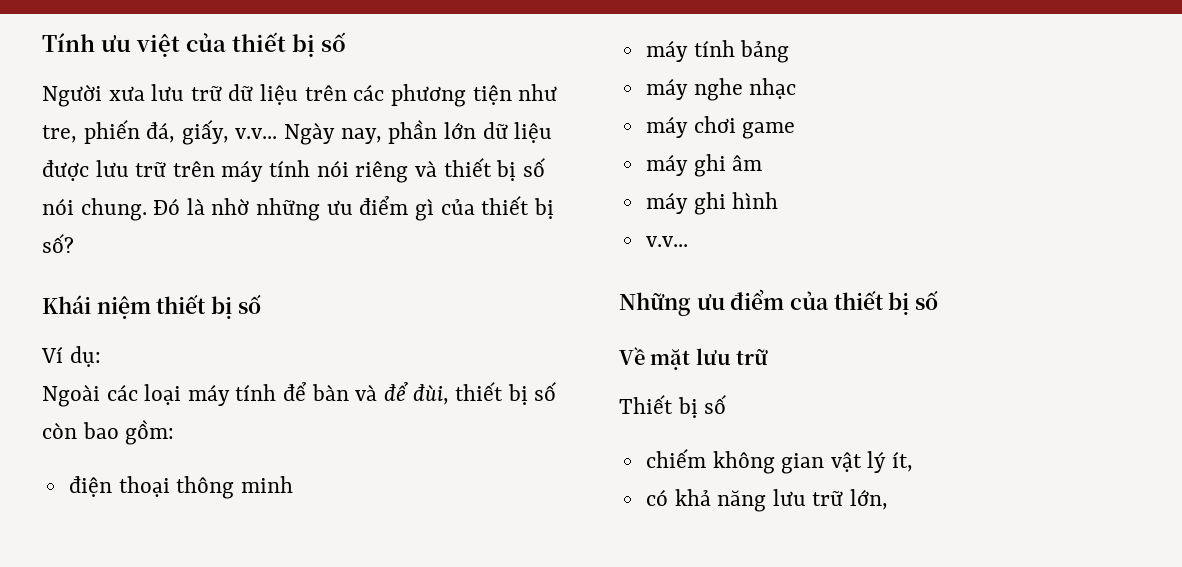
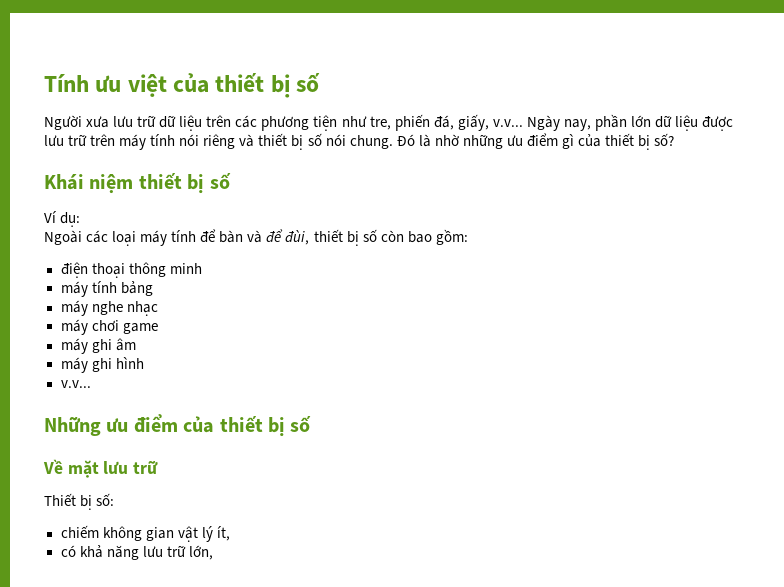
[704,395,727,414] số -> [96,493,115,506] số:

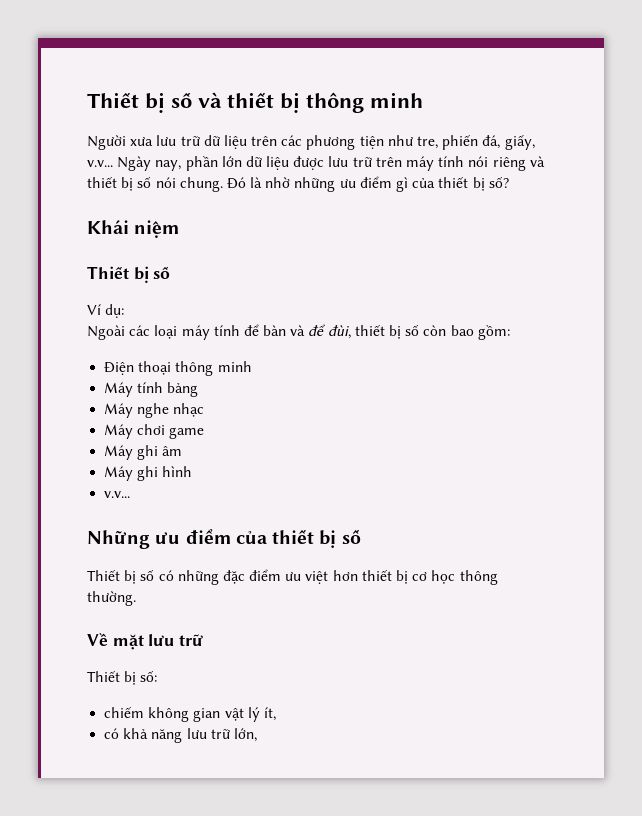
[44,73,321,98] Tính ưu việt của thiết bị số -> [87,92,423,113] Thiết bị số và thiết bị thông minh
[138,173,182,189] thiết -> [87,266,129,279] // Thiết
[60,262,88,278] điện -> [104,362,135,375] Điện
[60,281,88,297] máy -> [104,382,134,397] Máy
[60,300,88,316] máy -> [104,403,134,418] Máy
[60,319,88,335] máy -> [104,424,134,439] Máy
[60,338,88,354] máy -> [104,445,134,460] Máy
[60,357,88,373] máy -> [104,466,134,481] Máy
(312, 424) none -> [87,569,498,585] [87,591,136,606] // Thiết bị số có những đặc điểm ưu việt hơn thiết bị cơ học thông thường.

